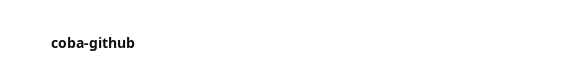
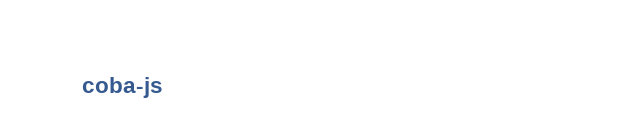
[51,37,135,51] coba-github -> [82,77,163,98] coba-js

